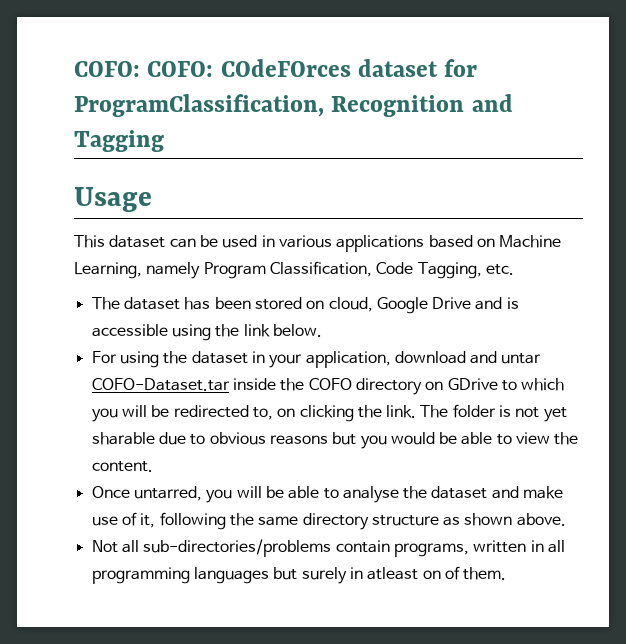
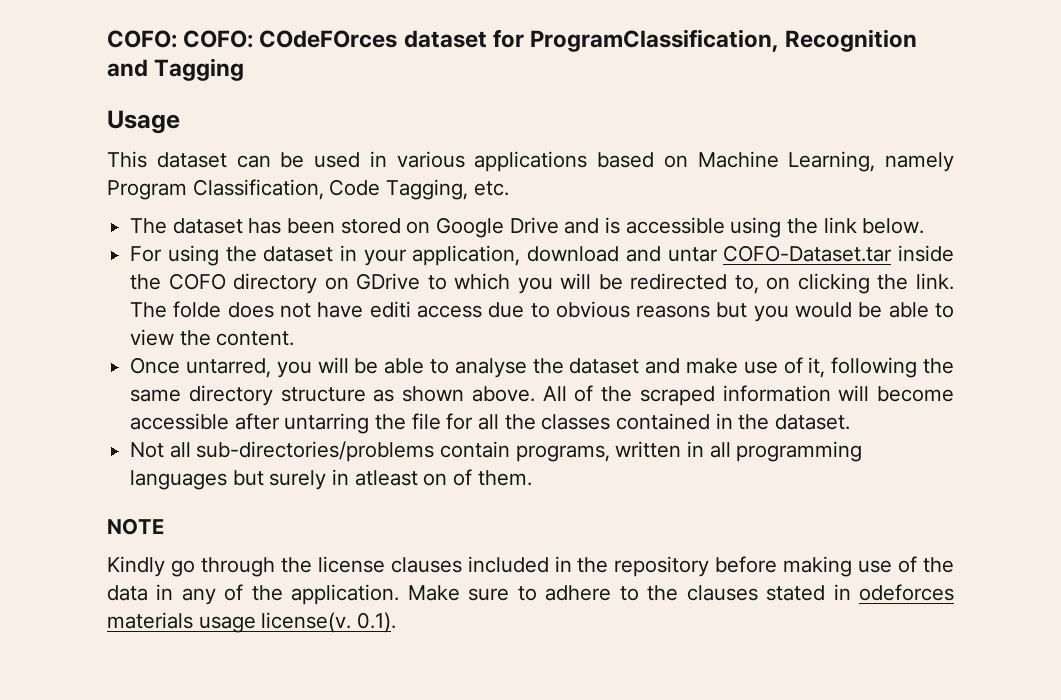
[328,297,373,312] cloud, -> (431, 227) none
[452,404,567,422] [91,432,155,445] folder is not yet sharable -> [173,301,482,318] folde does not have editi access
(566, 519) none -> [542,385,955,406] [130,413,851,434] All of the scraped information will become accessible after untarring the file for all the classes contained in the dataset.
(507, 573) none -> [107,518,164,535] [107,556,955,577] [107,584,955,605] [107,612,397,633] // NOTE // Kindly go through the license clauses included in the repository before making use of the data in any of the application. Make sure to adhere to the clauses stated in odeforces materials usage license(v. 0.1).

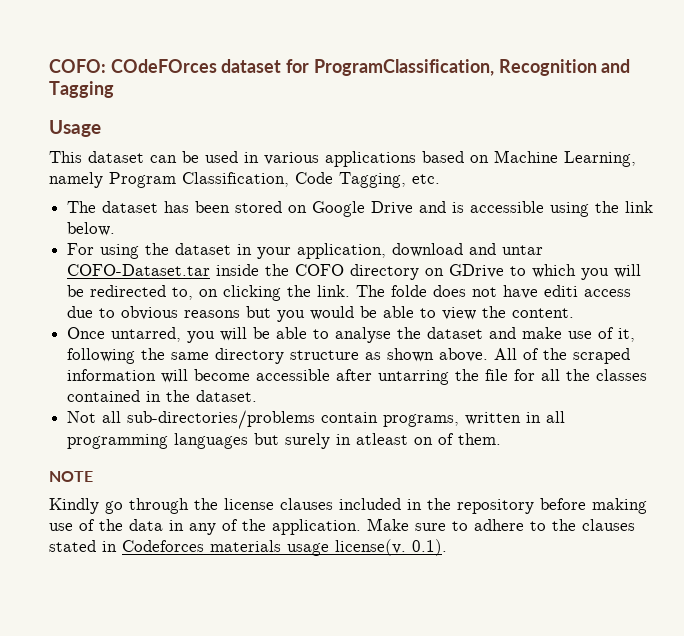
[107,30,254,48] COFO: COFO: -> [49,59,106,73] COFO:
[859,584,955,601] odeforces -> [122,540,204,552] Codeforces

